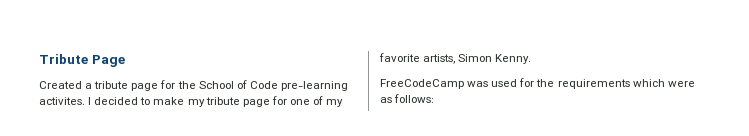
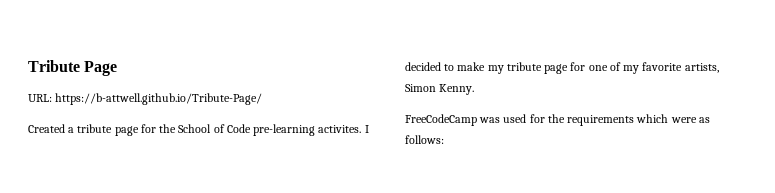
(125, 61) none -> [28,93,263,105] // URL: https://b-attwell.github.io/Tribute-Page/

